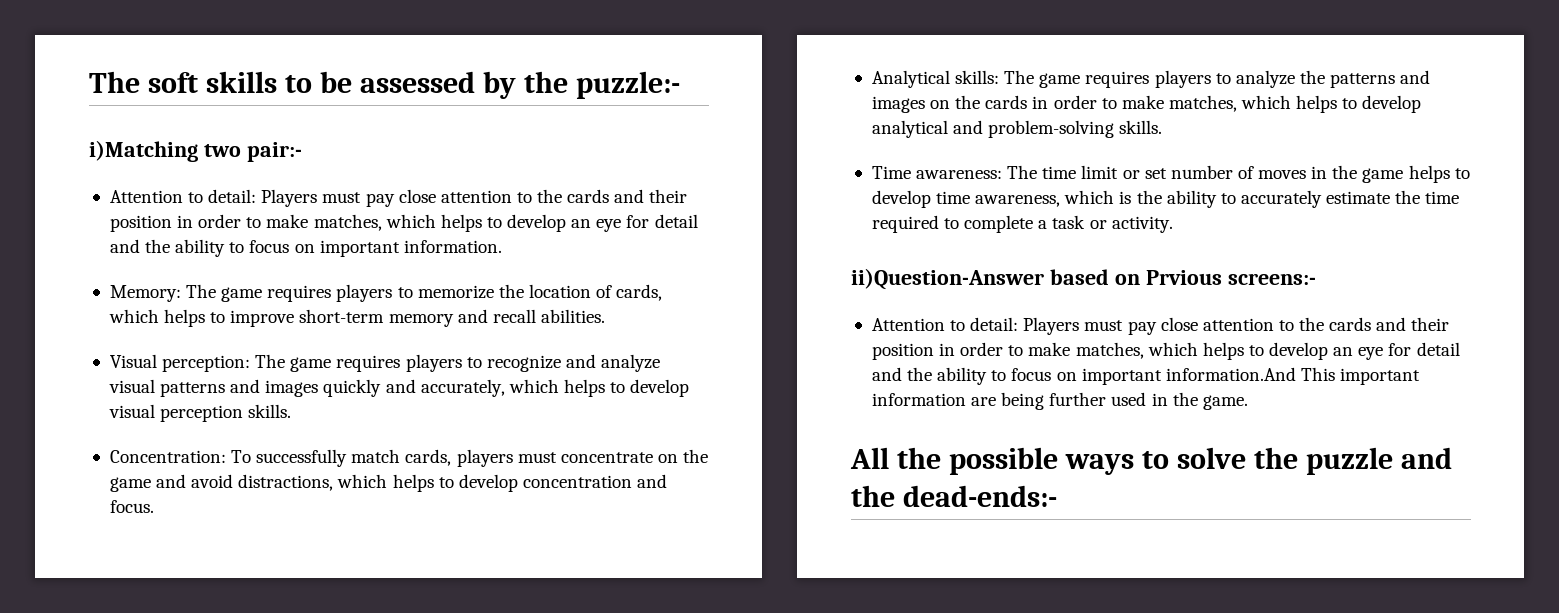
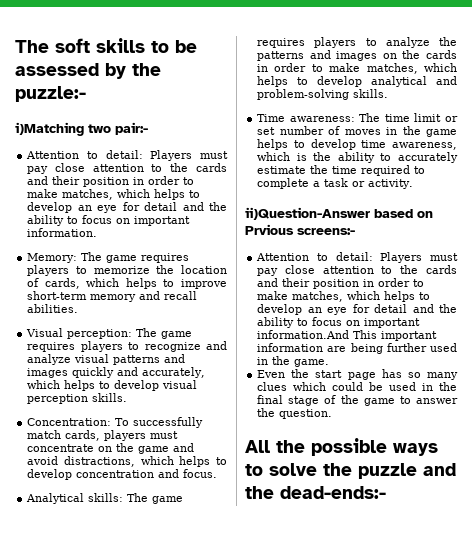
(1248, 402) none -> [257,369,458,380] [257,382,458,391] [257,395,458,406] [257,408,333,419] // Even the start page has so many clues which could be used in the final stage of the game to answer the question.

